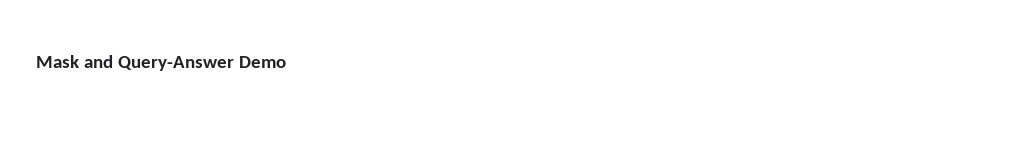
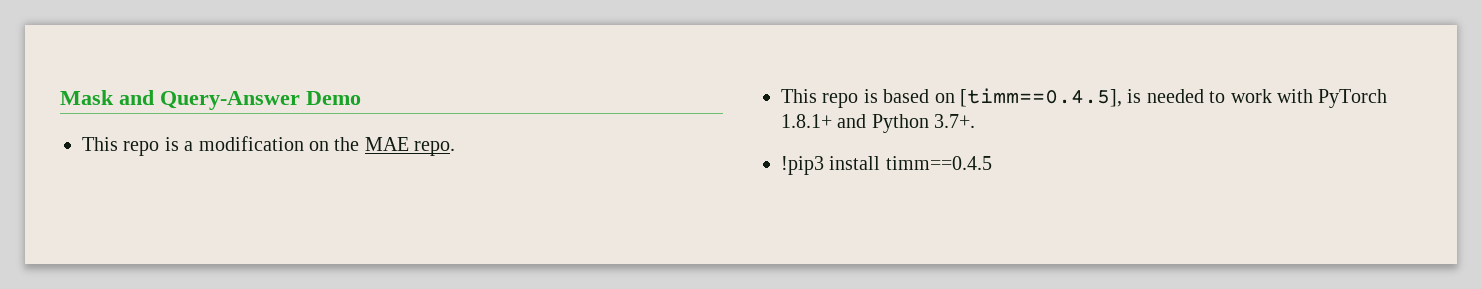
(286, 62) none -> [82,136,456,156] [781,88,1388,108] [781,114,976,133] [781,156,992,175] // This repo is a modification on the MAE repo. // This repo is based on [timm==0.4.5], is needed to work with PyTorch 1.8.1+ and Python 3.7+. // !pip3 install timm==0.4.5

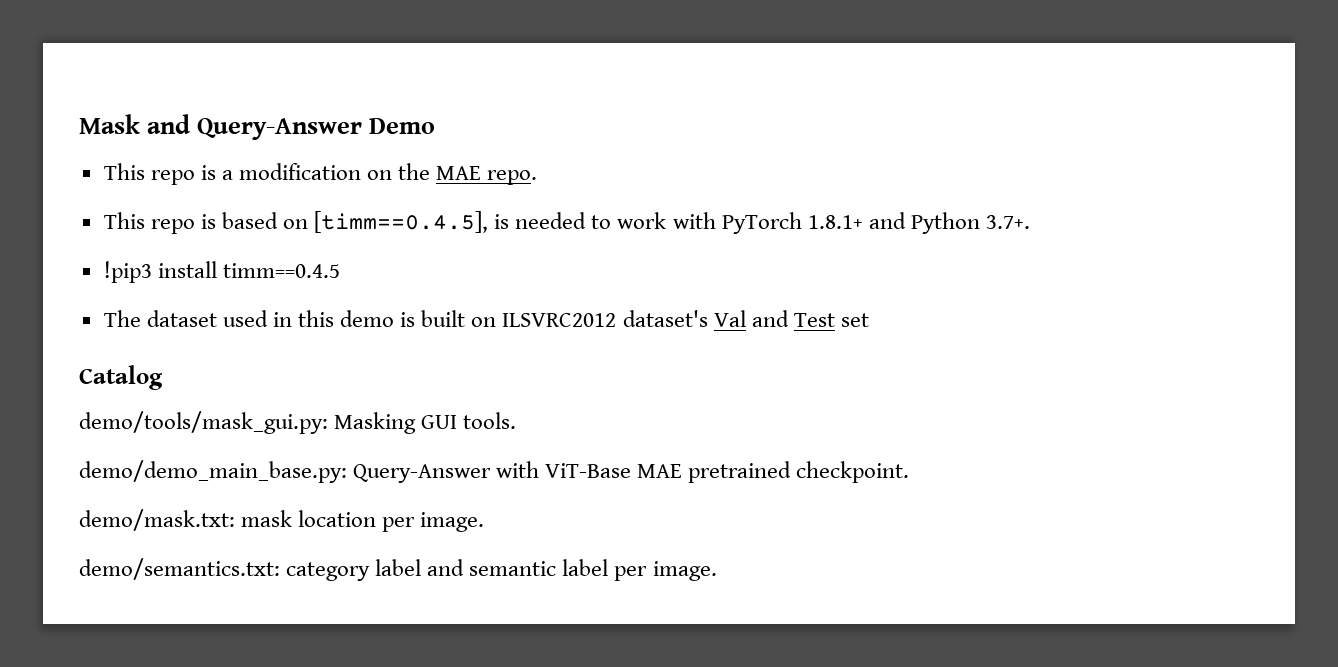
(992, 163) none -> [103,310,869,327] [79,365,163,390] [79,411,517,434] [79,460,910,483] [79,509,485,532] [79,558,717,581] // The dataset used in this demo is built on ILSVRC2012 dataset's Val and Test set // Catalog // demo/tools/mask_gui.py: Masking GUI tools. // demo/demo_main_base.py: Query-Answer with ViT-Base MAE pretrained checkpoint. // demo/mask.txt: mask location per image. // demo/semantics.txt: category label and semantic label per image.

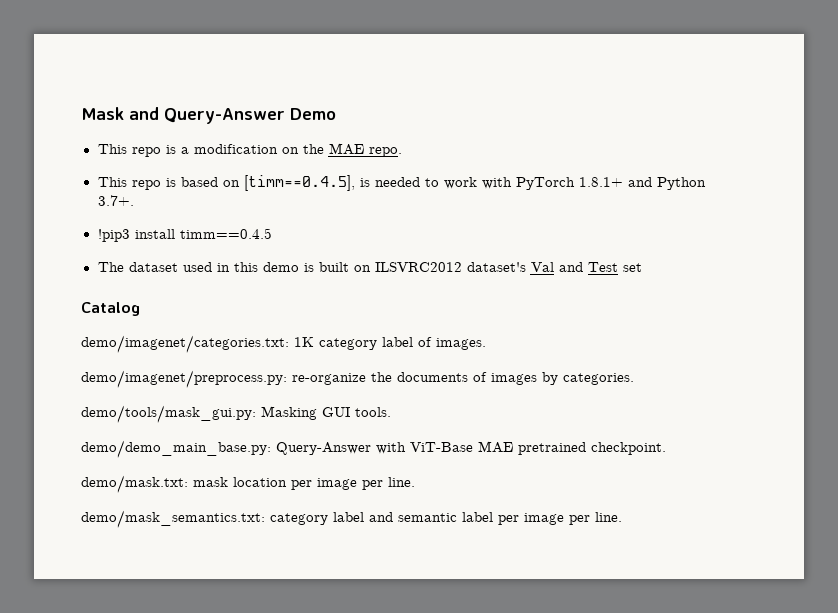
(163, 377) none -> [81,335,486,353] [81,370,634,388] // demo/imagenet/categories.txt: 1K category label of images. // demo/imagenet/preprocess.py: re-organize the documents of images by categories.
[420,512,485,532] [79,558,280,580] image. // demo/semantics.txt: -> [317,477,415,490] [81,510,265,528] image per line. // demo/mask_semantics.txt:
[652,561,717,581] image. -> [524,512,622,525] image per line.

